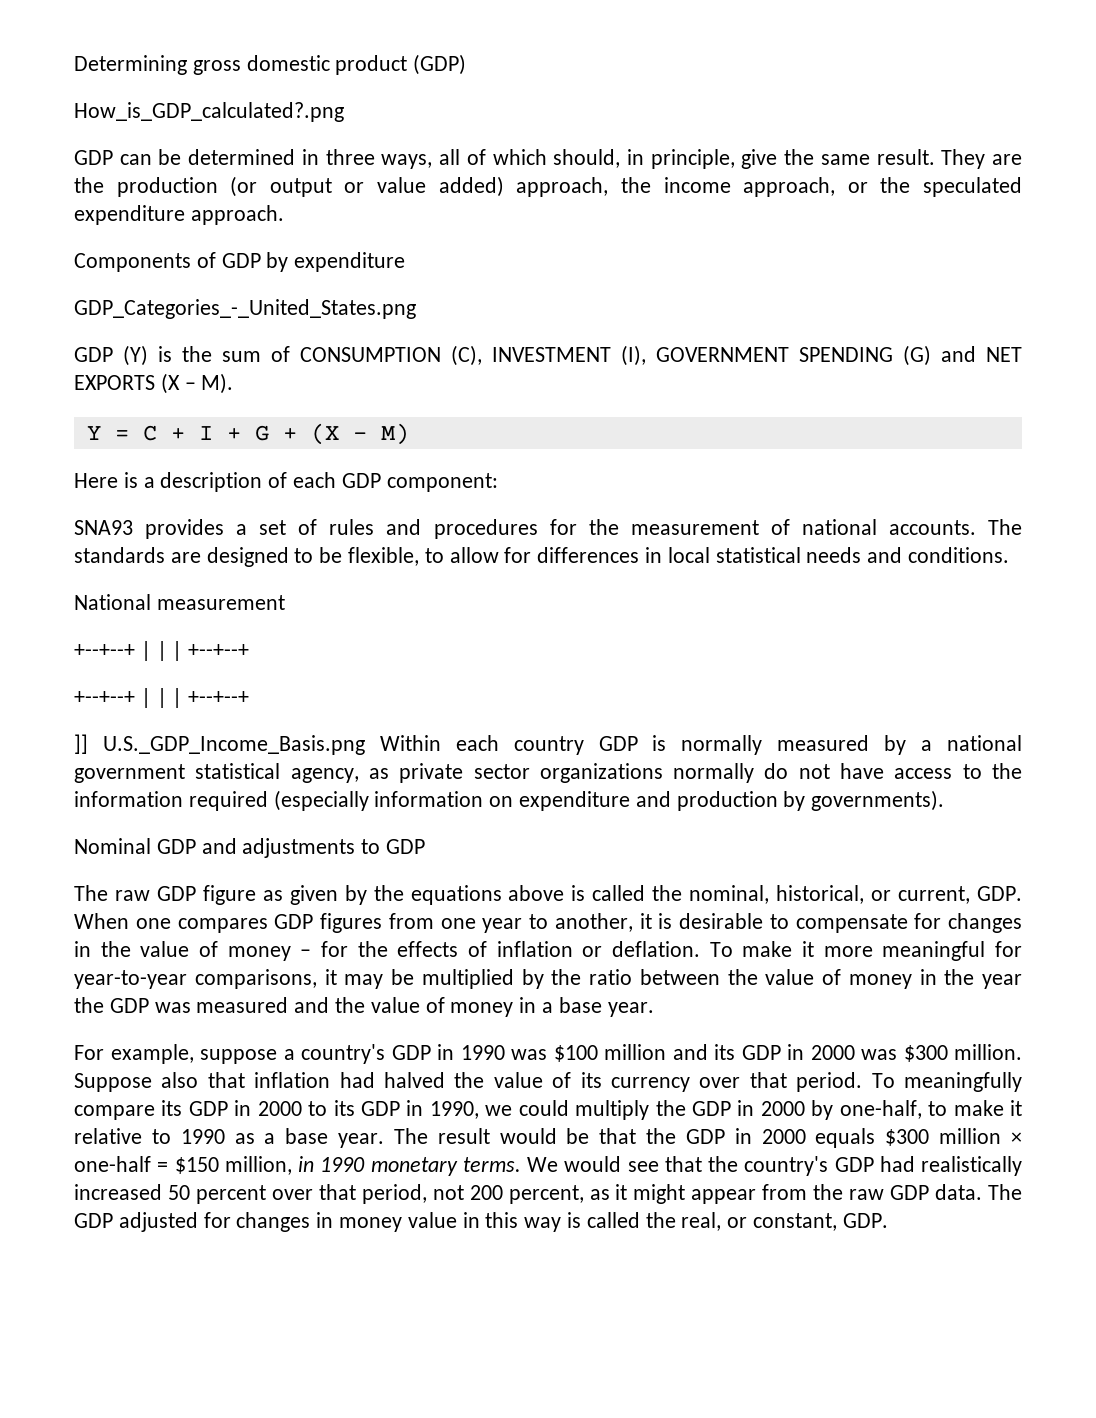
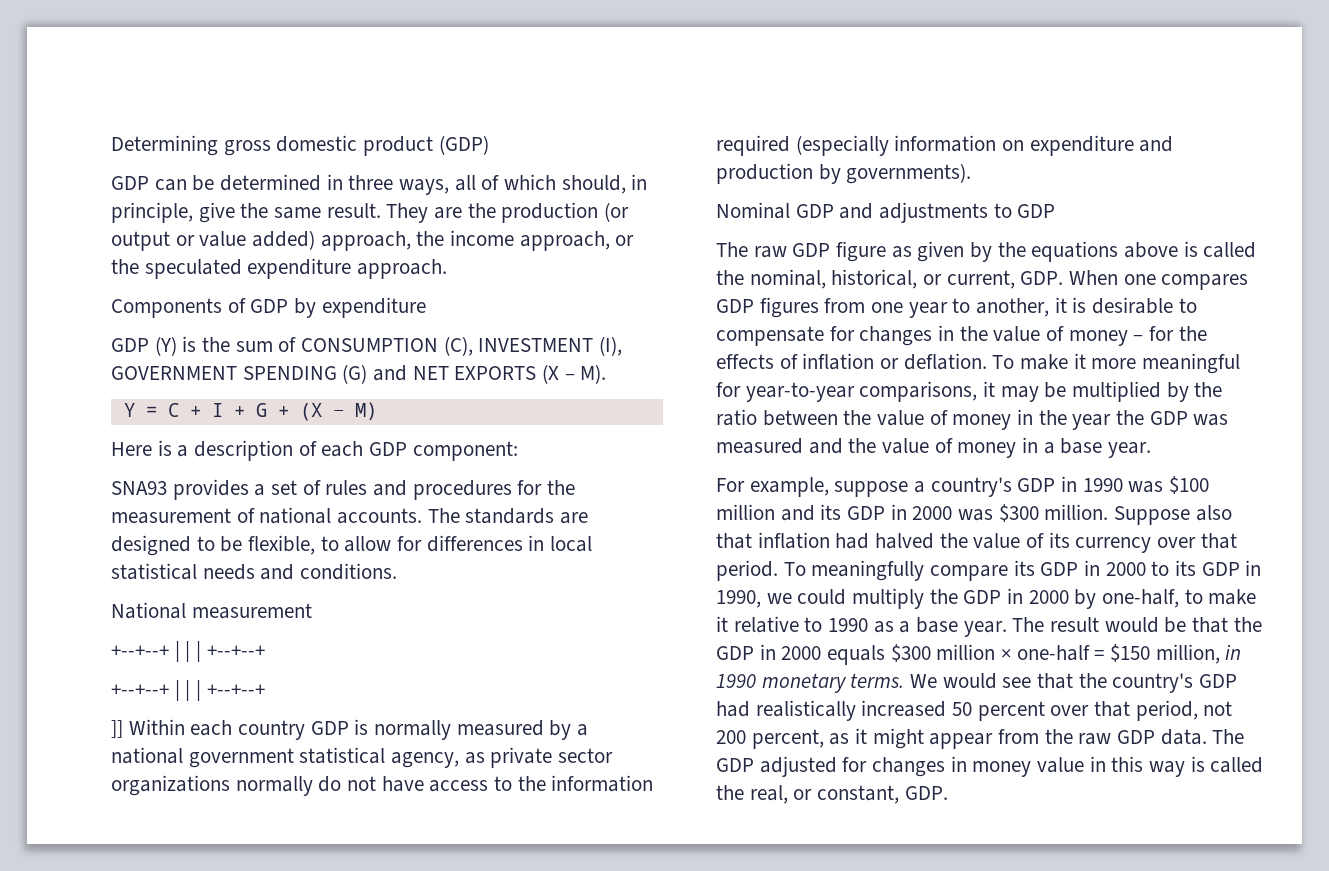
[74,102,344,122] // How_is_GDP_calculated?.png -> (489, 145) none
[74,299,416,319] // GDP_Categories_-_United_States.png -> (426, 307) none
[102,735,365,755] U.S._GDP_Income_Basis.png -> (123, 729) none

